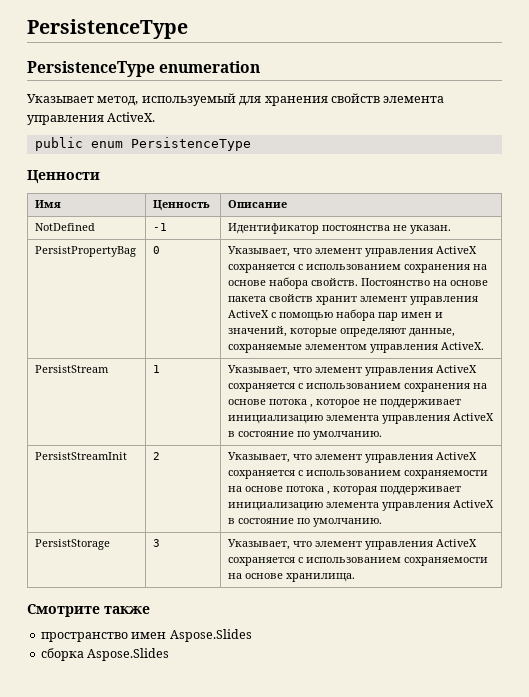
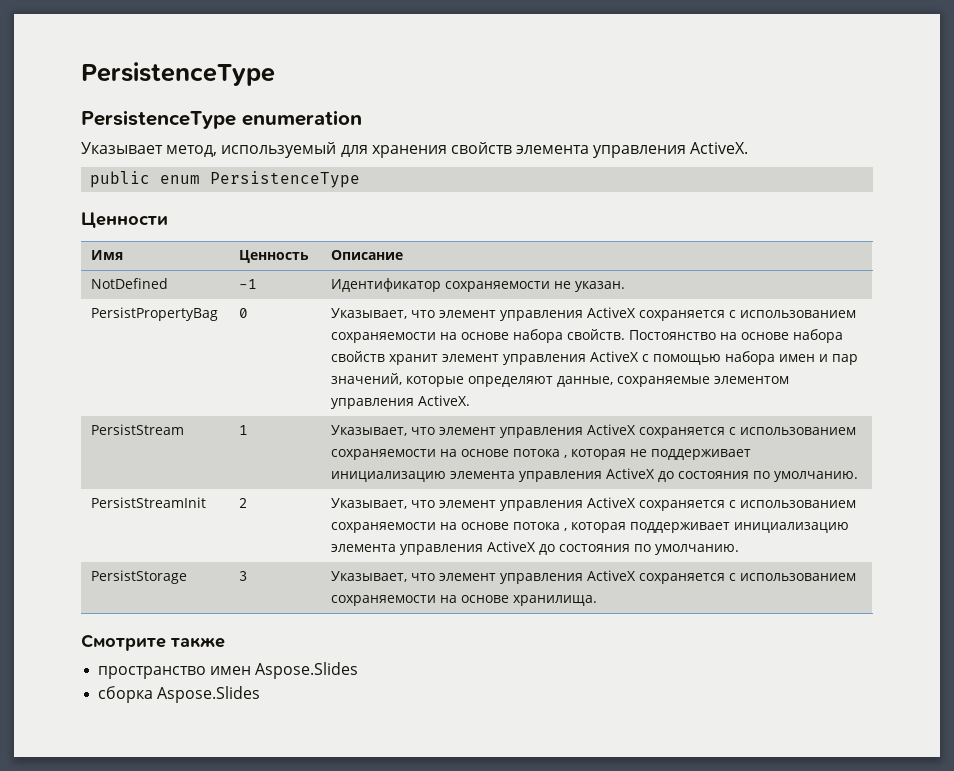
[322,225,391,231] постоянства -> [445,281,551,292] сохраняемости
[404,264,471,273] сохранения -> [331,332,437,343] сохраняемости
[228,296,267,302] пакета -> [793,329,844,343] набора
[378,312,399,321] пар -> (776, 358) none
(444, 315) none -> [832,354,859,365] пар
[404,383,488,392] [228,399,361,408] сохранения на основе потока , которое -> [331,449,627,460] сохраняемости на основе потока , которая
[228,431,295,437] в состояние -> [658,471,750,482] до состояния
[228,518,295,524] в состояние -> [539,544,631,555] до состояния

